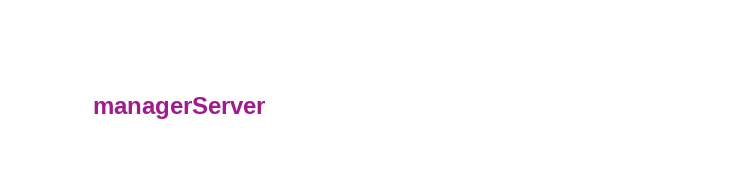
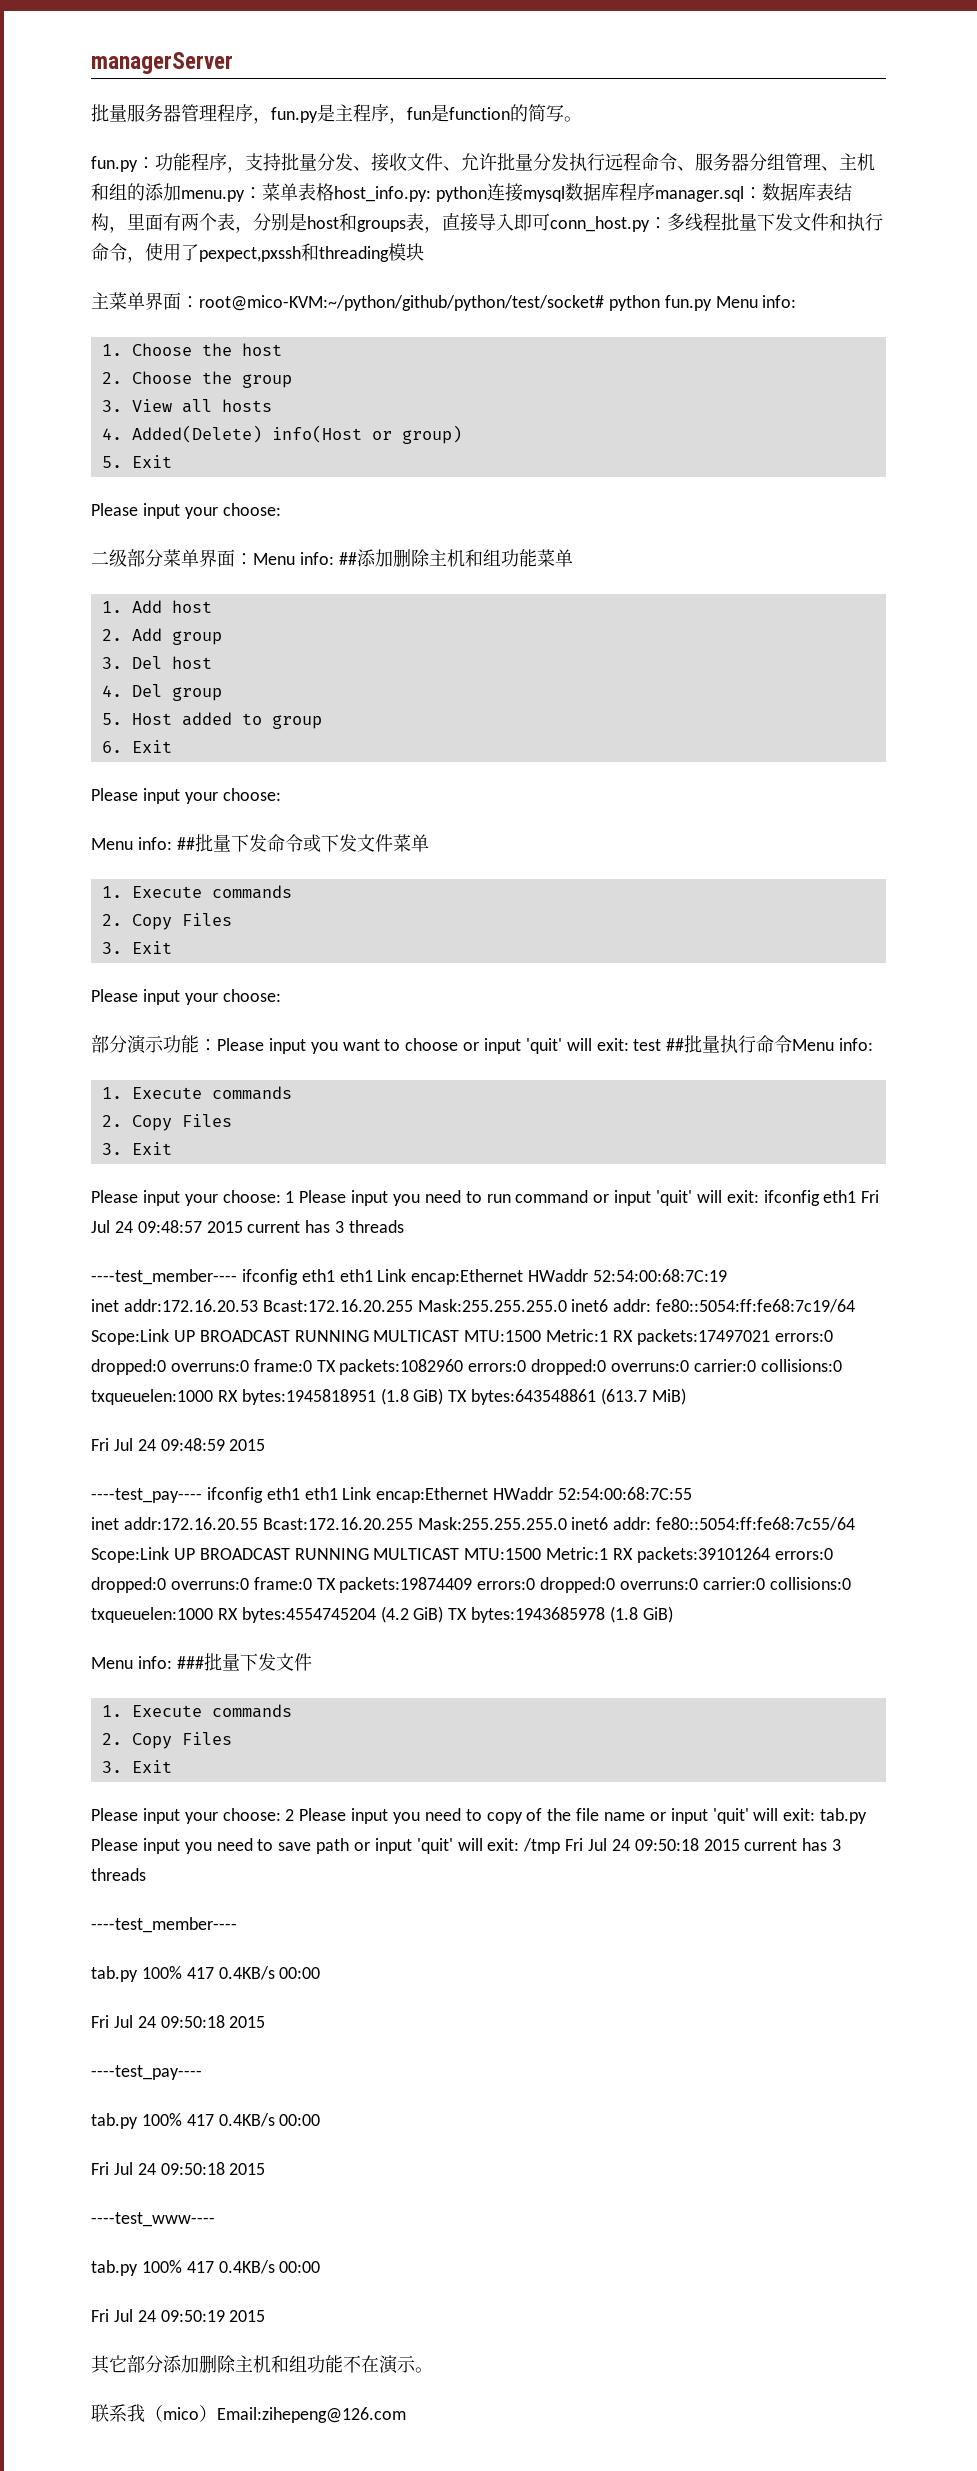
(265, 108) none -> [91,104,582,124] [91,153,875,173] [91,183,852,202] [91,213,883,233] [91,243,424,263] [91,292,797,311] [101,343,282,356] [101,371,292,388] [101,399,272,413] [101,425,462,444] [101,455,172,468] [91,503,281,519] [91,549,573,567] [101,600,212,613] [101,628,222,645] [101,656,212,669] [101,684,222,701] [101,712,322,729] [101,740,172,753] [91,788,281,804] [91,834,429,852] [101,885,292,899] [101,913,232,930] [101,941,172,954] [91,989,281,1005] [91,1035,874,1054] [101,1086,292,1100] [101,1114,232,1131] [101,1142,172,1155] [91,1190,880,1206] [91,1220,405,1233] [91,1269,728,1285] [91,1299,856,1313] [91,1329,833,1345] [91,1359,842,1375] [91,1388,686,1405] [91,1438,266,1451] [91,1487,693,1503] [91,1517,856,1531] [91,1547,833,1563] [91,1577,851,1593] [91,1606,673,1623] [91,1653,312,1671] [101,1704,292,1718] [101,1732,232,1749] [101,1760,172,1773] [91,1808,868,1824] [91,1838,842,1854] [91,1868,146,1881] [91,1917,237,1933] [91,1966,321,1982] [91,2015,266,2028] [91,2065,202,2080] [91,2113,321,2129] [91,2162,266,2175] [91,2212,215,2227] [91,2260,321,2276] [91,2309,266,2322] [91,2355,433,2374] [91,2404,406,2423] // 批量服务器管理程序，fun.py是主程序，fun是function的简写。 // fun.py：功能程序，支持批量分发、接收文件、允许批量分发执行远程命令、服务器分组管理、主机和组的添加menu.py：菜单表格host_info.py: python连接mysql数据库程序manager.sql：数据库表结构，里面有两个表，分别是host和groups表，直接导入即可conn_host.py：多线程批量下发文件和执行命令，使用了pexpect,pxssh和threading模块 // 主菜单界面：root@mico-KVM:~/python/github/python/test/socket# python fun.py Menu info: // 1. Choose the host // 2. Choose the group // 3. View all hosts // 4. Added(Delete) info(Host or group) // 5. Exit // Please input your choose: // 二级部分菜单界面：Menu info: ##添加删除主机和组功能菜单 // 1. Add host // 2. Add group // 3. Del host // 4. Del group // 5. Host added to group // 6. Exit // Please input your choose: // Menu info: ##批量下发命令或下发文件菜单 // 1. Execute commands // 2. Copy Files // 3. Exit // Please input your choose: // 部分演示功能：Please input you want to choose or input 'quit' will exit: test ##批量执行命令Menu info: // 1. Execute commands // 2. Copy Files // 3. Exit // Please input your choose: 1 Please input you need to run command or input 'quit' will exit: ifconfig eth1 Fri Jul 24 09:48:57 2015 current has 3 threads // ----test_member---- ifconfig eth1 eth1 Link encap:Ethernet HWaddr 52:54:00:68:7C:19 // inet addr:172.16.20.53 Bcast:172.16.20.255 Mask:255.255.255.0 inet6 addr: fe80::5054:ff:fe68:7c19/64 Scope:Link UP BROADCAST RUNNING MULTICAST MTU:1500 Metric:1 RX packets:17497021 errors:0 dropped:0 overruns:0 frame:0 TX packets:1082960 errors:0 dropped:0 overruns:0 carrier:0 collisions:0 txqueuelen:1000 RX bytes:1945818951 (1.8 GiB) TX bytes:643548861 (613.7 MiB) // Fri Jul 24 09:48:59 2015 // ----test_pay---- ifconfig eth1 eth1 Link encap:Ethernet HWaddr 52:54:00:68:7C:55 // inet addr:172.16.20.55 Bcast:172.16.20.255 Mask:255.255.255.0 inet6 addr: fe80::5054:ff:fe68:7c55/64 Scope:Link UP BROADCAST RUNNING MULTICAST MTU:1500 Metric:1 RX packets:39101264 errors:0 dropped:0 overruns:0 frame:0 TX packets:19874409 errors:0 dropped:0 overruns:0 carrier:0 collisions:0 txqueuelen:1000 RX bytes:4554745204 (4.2 GiB) TX bytes:1943685978 (1.8 GiB) // Menu info: ###批量下发文件 // 1. Execute commands // 2. Copy Files // 3. Exit // Please input your choose: 2 Please input you need to copy of the file name or input 'quit' will exit: tab.py Please input you need to save path or input 'quit' will exit: /tmp Fri Jul 24 09:50:18 2015 current has 3 threads // ----test_member---- // tab.py 100% 417 0.4KB/s 00:00 // Fri Jul 24 09:50:18 2015 // ----test_pay---- // tab.py 100% 417 0.4KB/s 00:00 // Fri Jul 24 09:50:18 2015 // ----test_www---- // tab.py 100% 417 0.4KB/s 00:00 // Fri Jul 24 09:50:19 2015 // 其它部分添加删除主机和组功能不在演示。 // 联系我（mico）Email:zihepeng@126.com

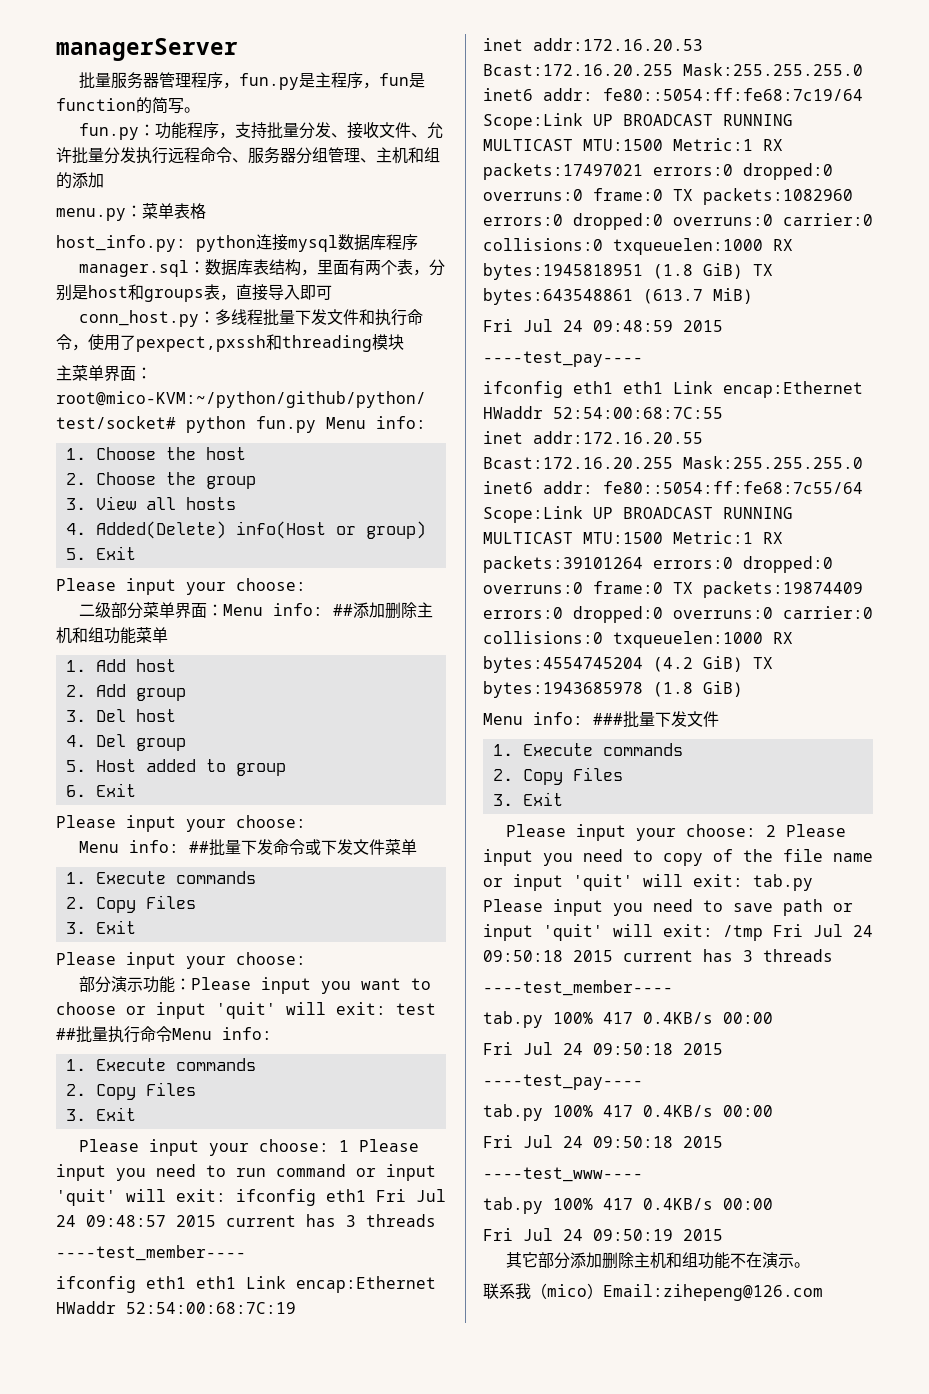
(181, 192) none -> (104, 180) //
(334, 192) none -> (206, 211) //
(655, 192) none -> (418, 242) //
(550, 222) none -> (332, 292) //
(237, 1277) none -> (246, 1253) //
(202, 1495) none -> (643, 359) //

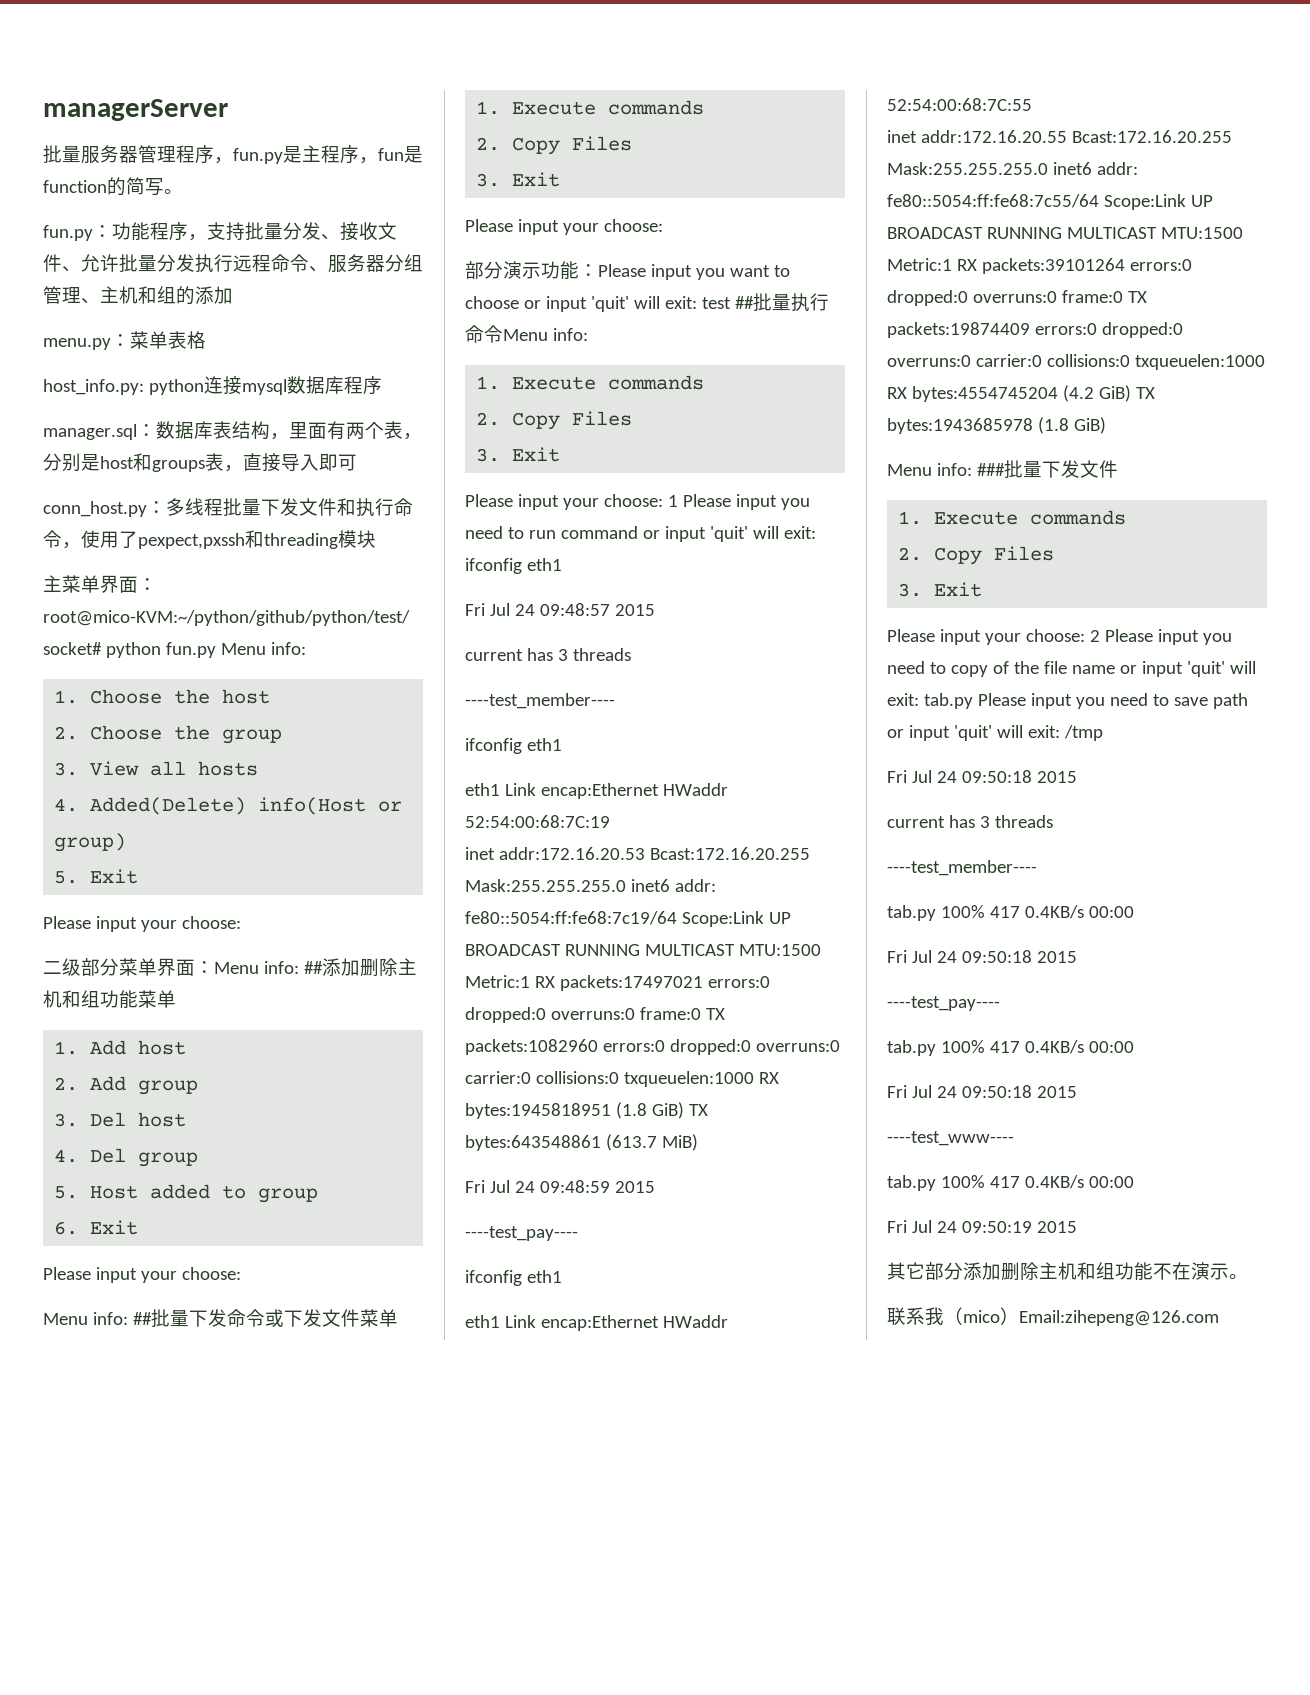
(366, 1195) none -> (562, 564) //
(216, 1221) none -> (655, 610) //
(186, 1282) none -> (562, 744) //
(613, 387) none -> (562, 1276) //
[773,924,873,937] [483,950,613,962] Fri Jul 24 09:50:18 2015 -> [887,770,1077,783] // Fri Jul 24 09:50:18 2015 //

